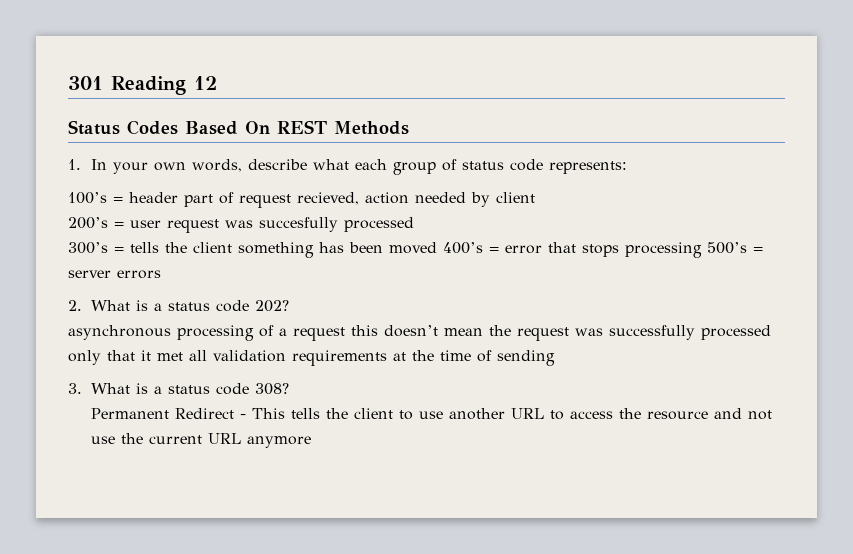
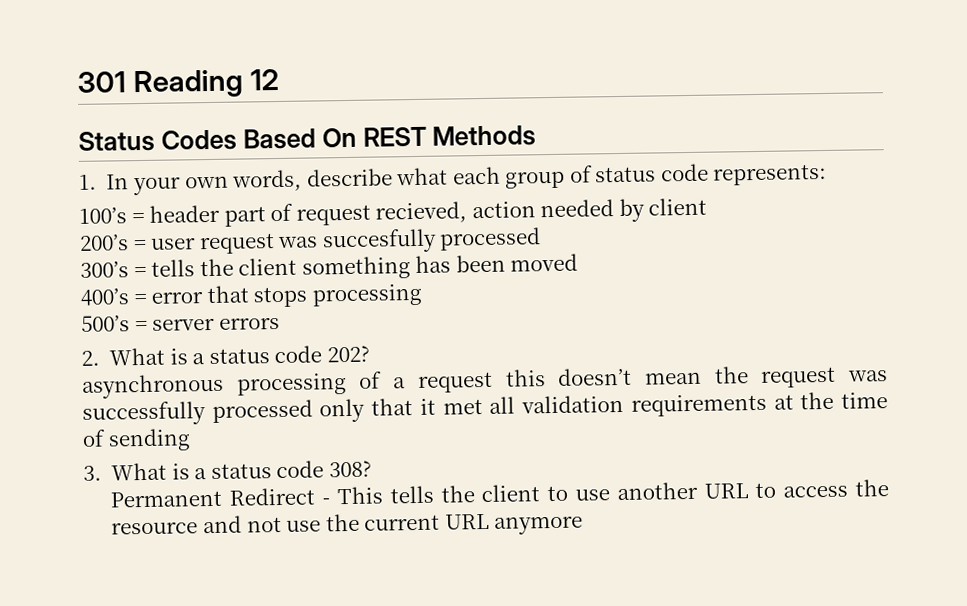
(437, 248) none -> (579, 262) //
(702, 250) none -> (423, 295) //

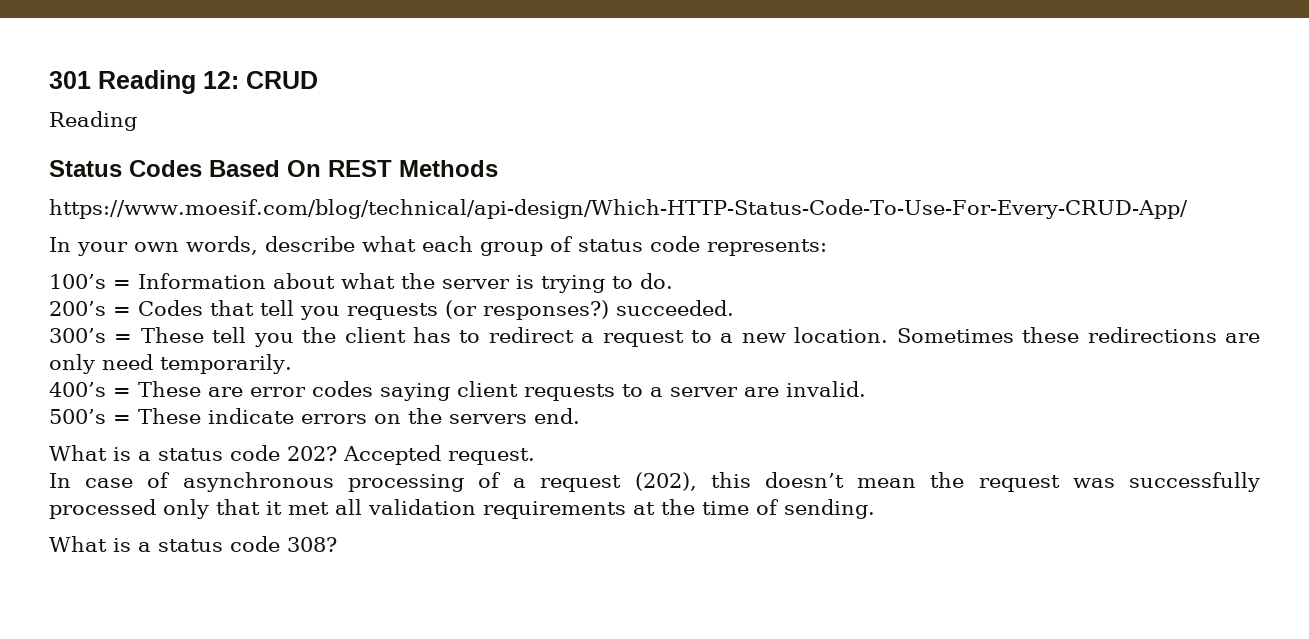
[249,68,279,91] 12 -> [203,71,318,89] [49,111,137,131] 12: CRUD // Reading
[79,174,97,190] 1. -> [49,199,1188,219] https://www.moesif.com/blog/technical/api-design/Which-HTTP-Status-Code-To-Use-For-Every-CRUD-App/ //
[149,197,708,227] [79,227,542,255] [80,253,579,280] [80,283,423,308] header part of request recieved, action needed by client // 200’s = user request was succesfully processed // 300’s = tells the client something has been moved // 400’s = error that stops processing -> [138,273,673,293] [49,300,734,320] [49,327,1261,347] [49,354,292,374] [49,381,866,401] Information about what the server is trying to do. // 200’s = Codes that tell you requests (or responses?) succeeded. // 300’s = These tell you the client has to redirect a request to a new location. Sometimes these redirections are only need temporarily. // 400’s = These are error codes saying client requests to a server are invalid.
[152,317,216,331] server -> [138,408,294,424] These indicate
[81,350,100,366] // 2. -> [374,408,580,424] on the servers end. //
(370, 354) // -> [343,445,535,465] [49,472,171,488] Accepted request. // In case of
(493, 382) none -> [634,472,697,491] (202),
[107,428,191,452] [83,465,102,481] sending // 3. -> [784,499,875,519] sending. //
[110,479,889,508] [111,513,584,535] // Permanent Redirect - This tells the client to use another URL to access the resource and not use the current URL anymore -> (337, 544) none

